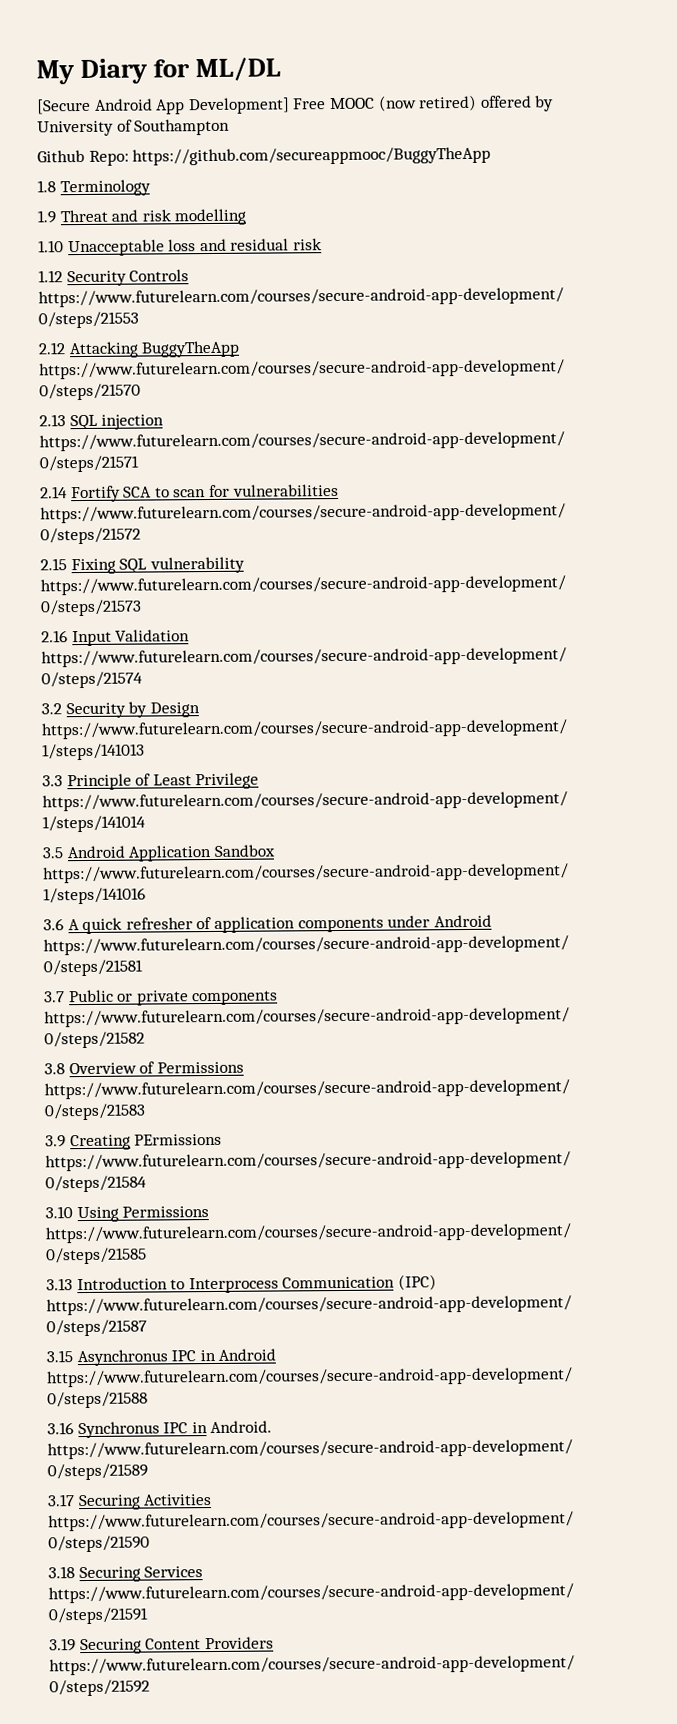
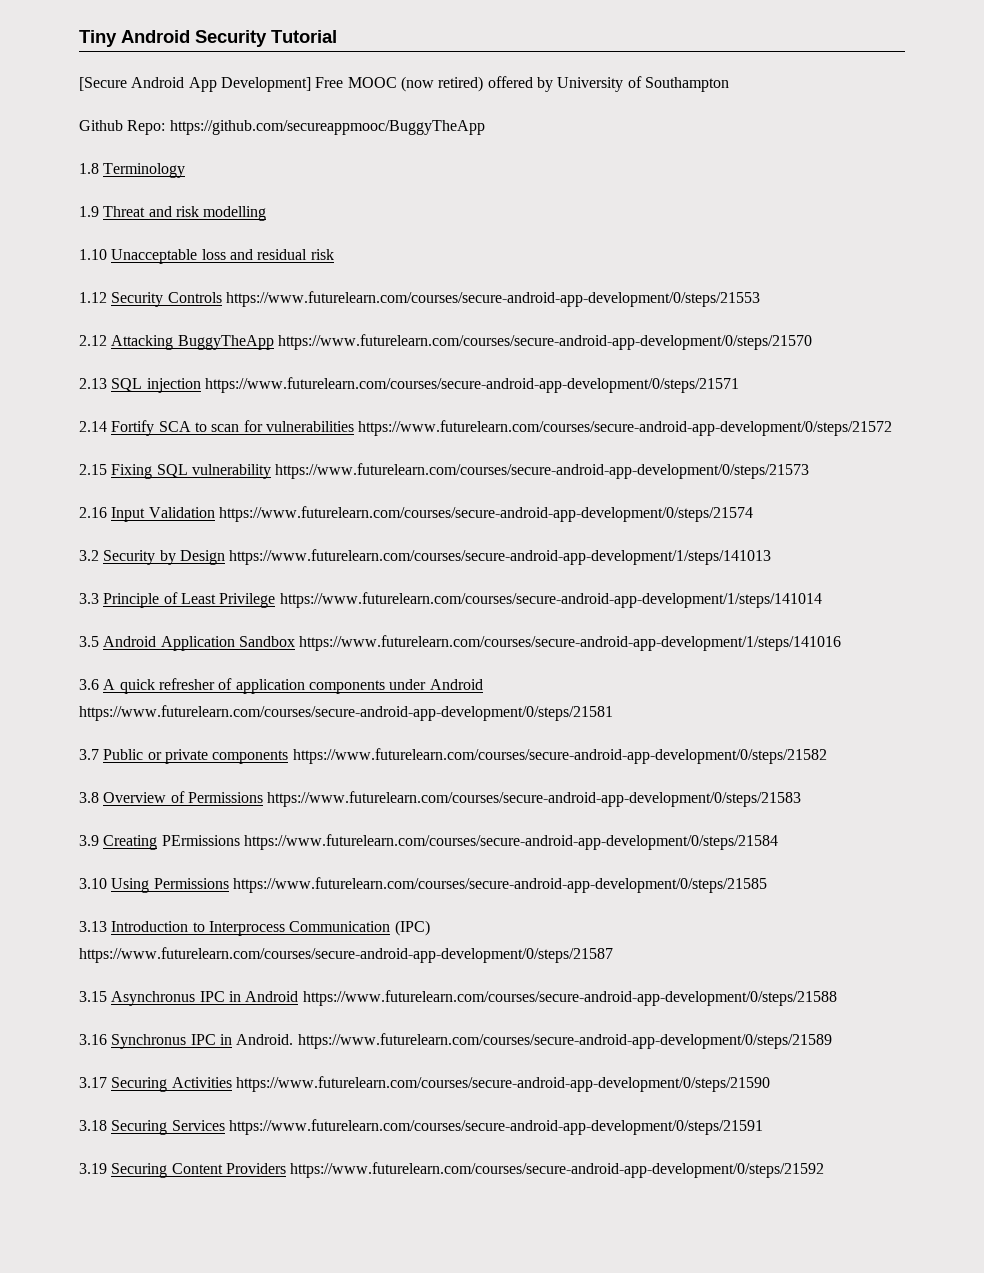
[36,57,282,85] My Diary for ML/DL -> [79,30,337,47] Tiny Android Security Tutorial

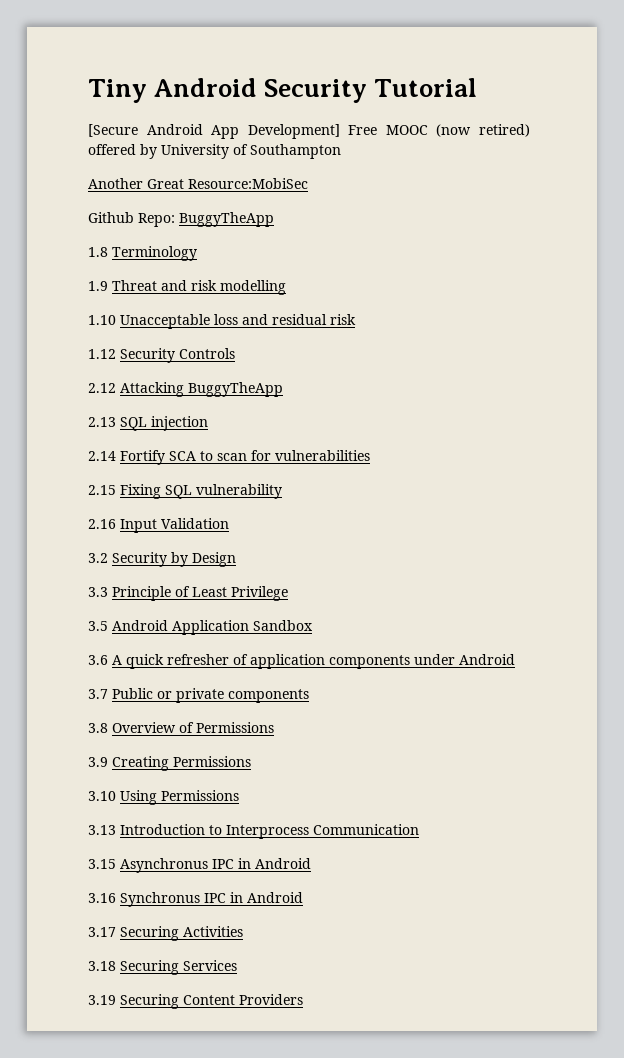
(729, 84) none -> [88,178,308,189] // Another Great Resource:MobiSec
[169,120,485,135] https://github.com/secureappmooc/BuggyTheApp -> [179,212,274,227] BuggyTheApp
[225,291,760,307] https://www.futurelearn.com/courses/secure-android-app-development/0/steps/21553 -> (235, 353) none
[277,334,812,350] https://www.futurelearn.com/courses/secure-android-app-development/0/steps/21570 -> (283, 389) none
[204,377,739,393] https://www.futurelearn.com/courses/secure-android-app-development/0/steps/21571 -> (208, 423) none
[358,420,893,436] https://www.futurelearn.com/courses/secure-android-app-development/0/steps/21572 -> (370, 455) none
[275,463,810,479] https://www.futurelearn.com/courses/secure-android-app-development/0/steps/21573 -> (282, 491) none
[218,506,753,522] https://www.futurelearn.com/courses/secure-android-app-development/0/steps/21574 -> (229, 523) none
[229,549,772,565] https://www.futurelearn.com/courses/secure-android-app-development/1/steps/141013 -> (236, 559) none
[279,592,822,608] https://www.futurelearn.com/courses/secure-android-app-development/1/steps/141014 -> (288, 593) none
[299,635,842,651] https://www.futurelearn.com/courses/secure-android-app-development/1/steps/141016 -> (313, 625) none
[79,705,613,721] https://www.futurelearn.com/courses/secure-android-app-development/0/steps/21581 -> (515, 659) none
[292,748,827,764] https://www.futurelearn.com/courses/secure-android-app-development/0/steps/21582 -> (309, 696) none
[267,791,802,807] https://www.futurelearn.com/courses/secure-android-app-development/0/steps/21583 -> (274, 727) none
[161,834,778,850] PErmissions https://www.futurelearn.com/courses/secure-android-app-development/0/steps/21584 -> [173,756,251,767] Permissions
[232,877,767,893] https://www.futurelearn.com/courses/secure-android-app-development/0/steps/21585 -> (239, 795) none
[394,920,430,936] [79,947,613,963] (IPC) https://www.futurelearn.com/courses/secure-android-app-development/0/steps/21587 -> (419, 829) none
[302,990,837,1006] https://www.futurelearn.com/courses/secure-android-app-development/0/steps/21588 -> (311, 863) none
[236,1033,832,1049] Android. https://www.futurelearn.com/courses/secure-android-app-development/0/steps/21589 -> [247,892,303,903] Android
[235,1076,770,1092] https://www.futurelearn.com/courses/secure-android-app-development/0/steps/21590 -> (243, 931) none
[228,1119,763,1135] https://www.futurelearn.com/courses/secure-android-app-development/0/steps/21591 -> (237, 965) none
[290,1162,825,1178] https://www.futurelearn.com/courses/secure-android-app-development/0/steps/21592 -> (303, 999) none

